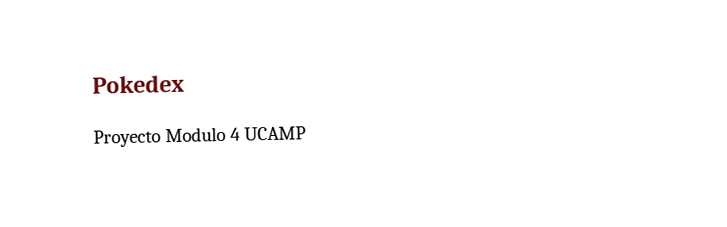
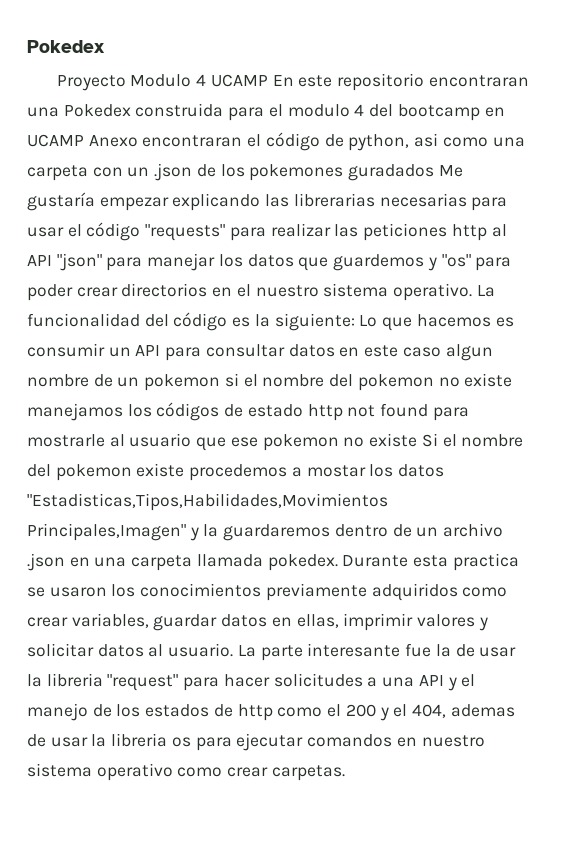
(307, 133) none -> [272,73,529,91] [27,103,505,121] [27,132,525,151] [27,163,463,181] [27,192,508,211] [27,222,507,241] [27,253,512,271] [27,283,495,301] [27,312,514,331] [27,343,493,361] [27,373,513,391] [27,402,469,421] [27,433,524,451] [27,463,445,481] [27,493,388,511] [27,523,504,541] [27,553,519,571] [27,583,508,601] [27,613,488,631] [27,643,517,661] [27,673,476,691] [27,703,515,721] [27,733,485,751] [27,763,345,781] En este repositorio encontraran una Pokedex construida para el modulo 4 del bootcamp en UCAMP Anexo encontraran el código de python, asi como una carpeta con un .json de los pokemones guradados Me gustaría empezar explicando las librerarias necesarias para usar el código "requests" para realizar las peticiones http al API "json" para manejar los datos que guardemos y "os" para poder crear directorios en el nuestro sistema operativo. La funcionalidad del código es la siguiente: Lo que hacemos es consumir un API para consultar datos en este caso algun nombre de un pokemon si el nombre del pokemon no existe manejamos los códigos de estado http not found para mostrarle al usuario que ese pokemon no existe Si el nombre del pokemon existe procedemos a mostar los datos "Estadisticas,Tipos,Habilidades,Movimientos Principales,Imagen" y la guardaremos dentro de un archivo .json en una carpeta llamada pokedex. Durante esta practica se usaron los conocimientos previamente adquiridos como crear variables, guardar datos en ellas, imprimir valores y solicitar datos al usuario. La parte interesante fue la de usar la libreria "request" para hacer solicitudes a una API y el manejo de los estados de http como el 200 y el 404, ademas de usar la libreria os para ejecutar comandos en nuestro sistema operativo como crear carpetas.

